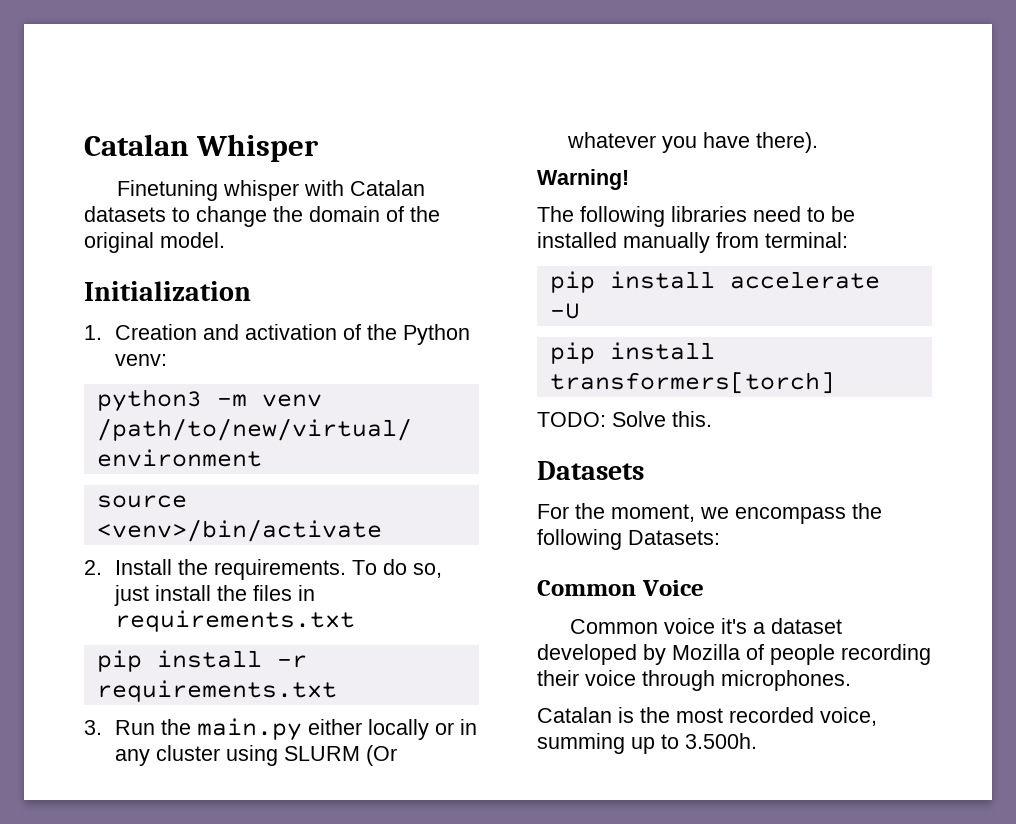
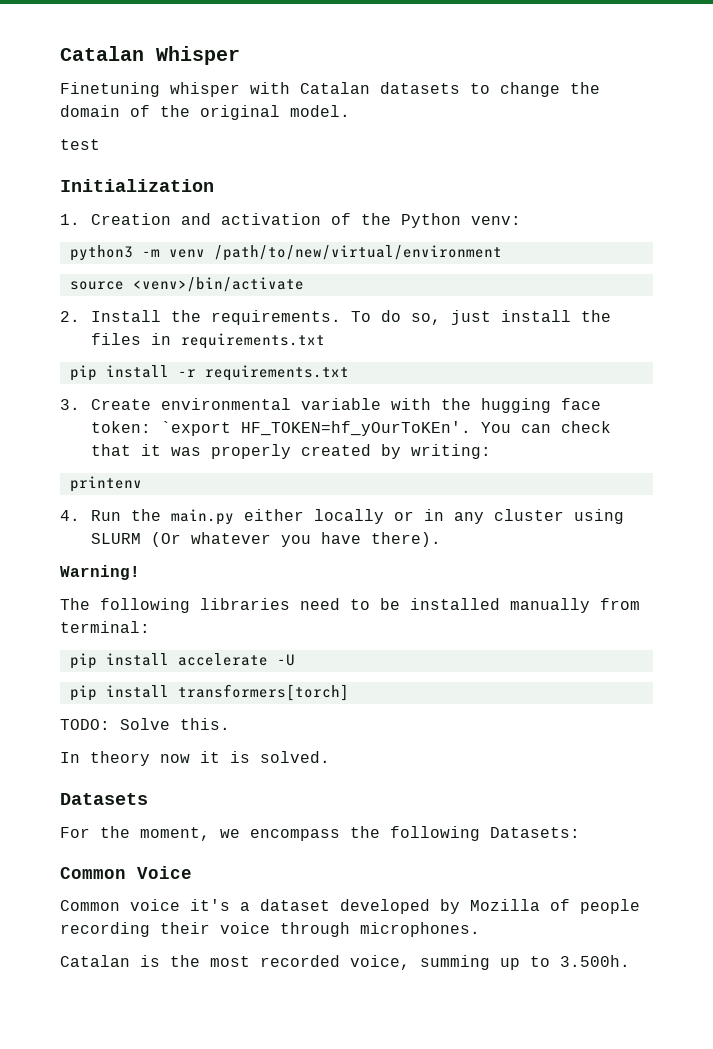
(225, 240) none -> [60,139,100,150] // test
(102, 727) none -> [90,398,601,413] [90,421,611,436] [90,444,491,459] [69,476,142,492] [60,510,80,521] Create environmental variable with the hugging face token: `export HF_TOKEN=hf_yOurToKEn'. You can check that it was properly created by writing: // printenv // 4.
(712, 419) none -> [60,751,330,766] // In theory now it is solved.

